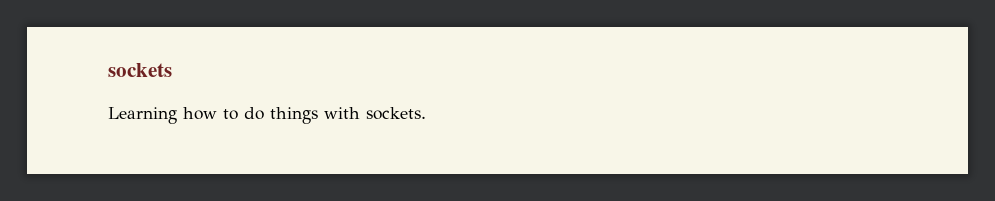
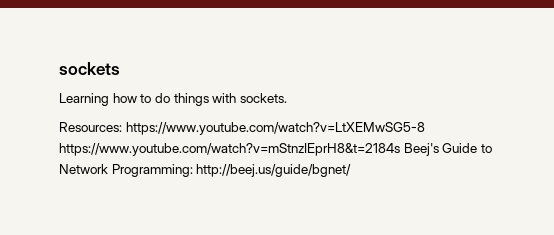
(426, 113) none -> [59,122,425,135] [59,143,492,156] [59,164,352,177] // Resources: https://www.youtube.com/watch?v=LtXEMwSG5-8 https://www.youtube.com/watch?v=mStnzIEprH8&t=2184s Beej's Guide to Network Programming: http://beej.us/guide/bgnet/

